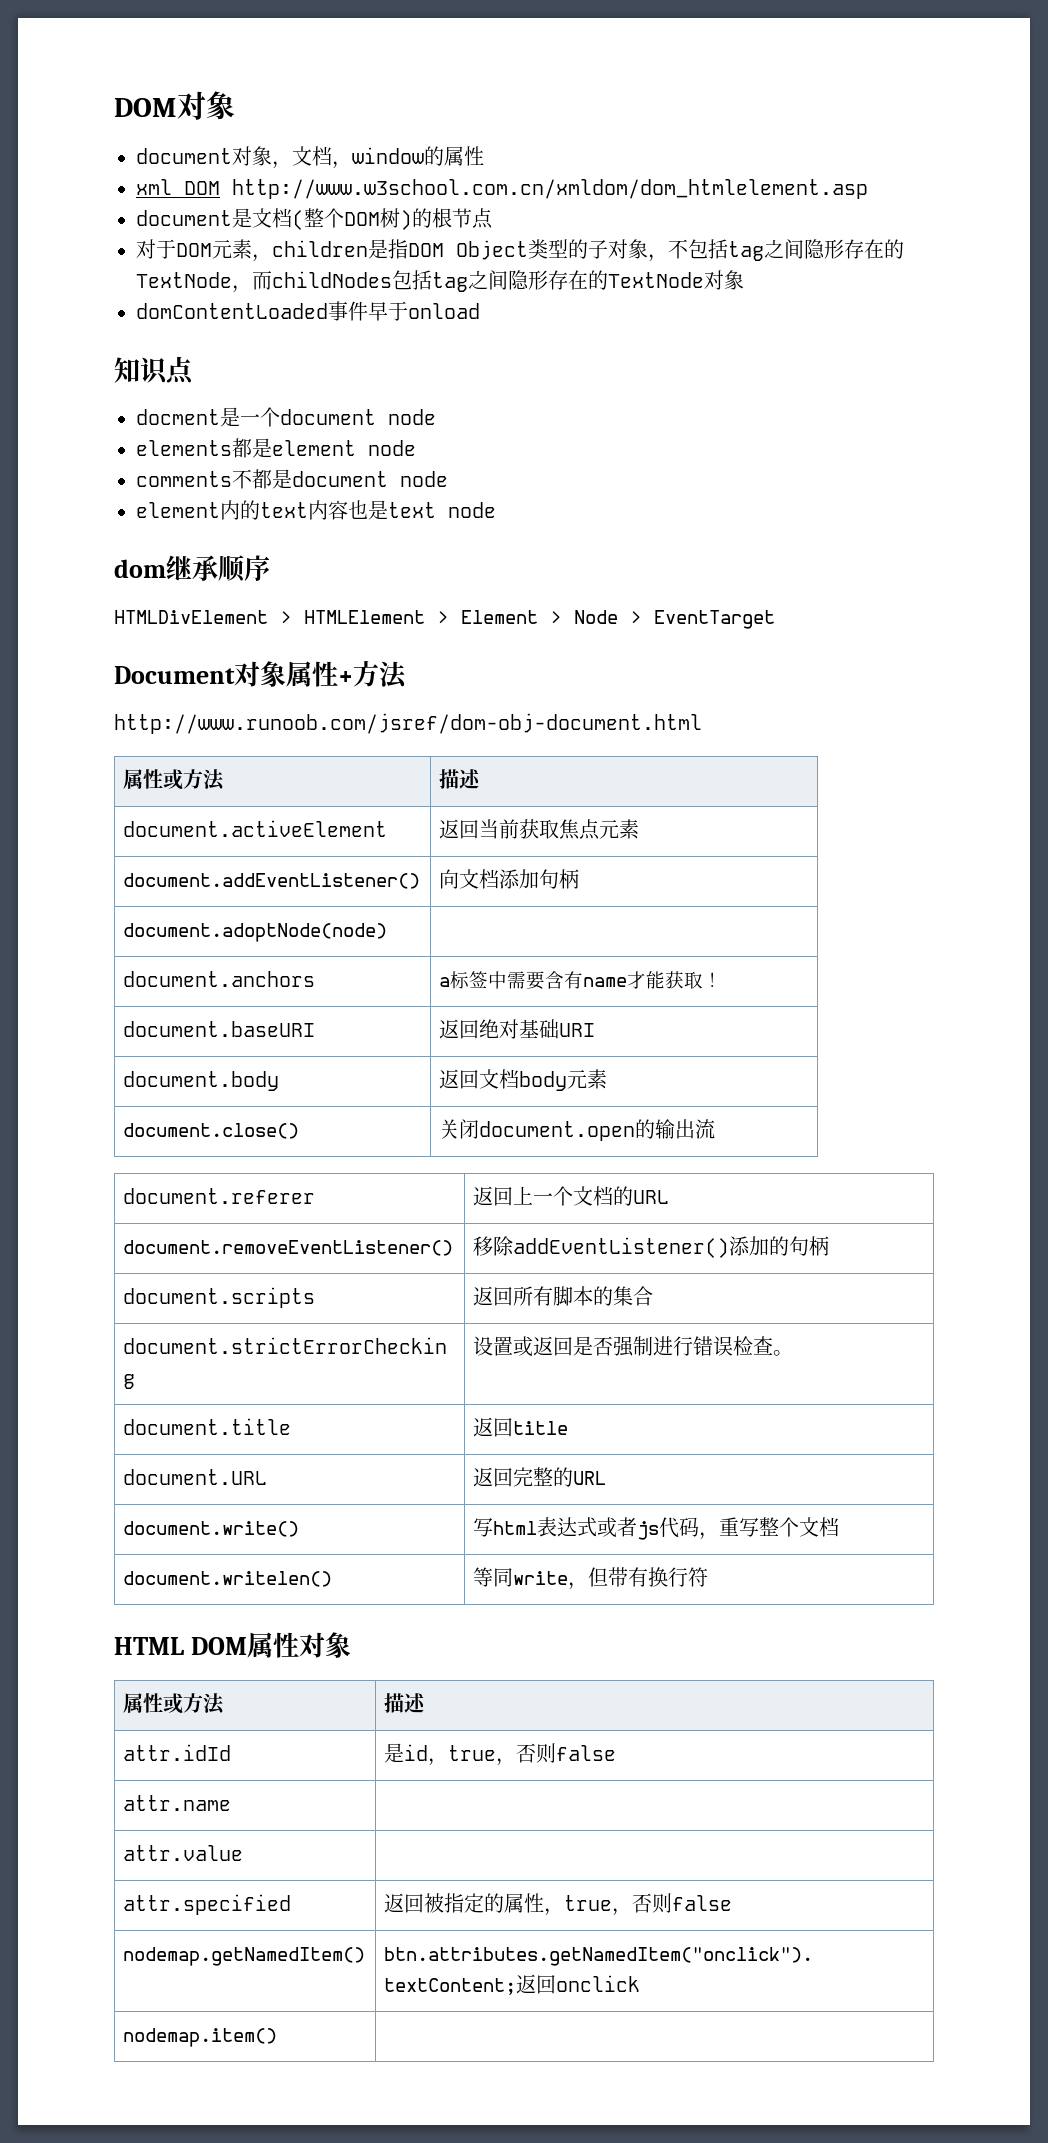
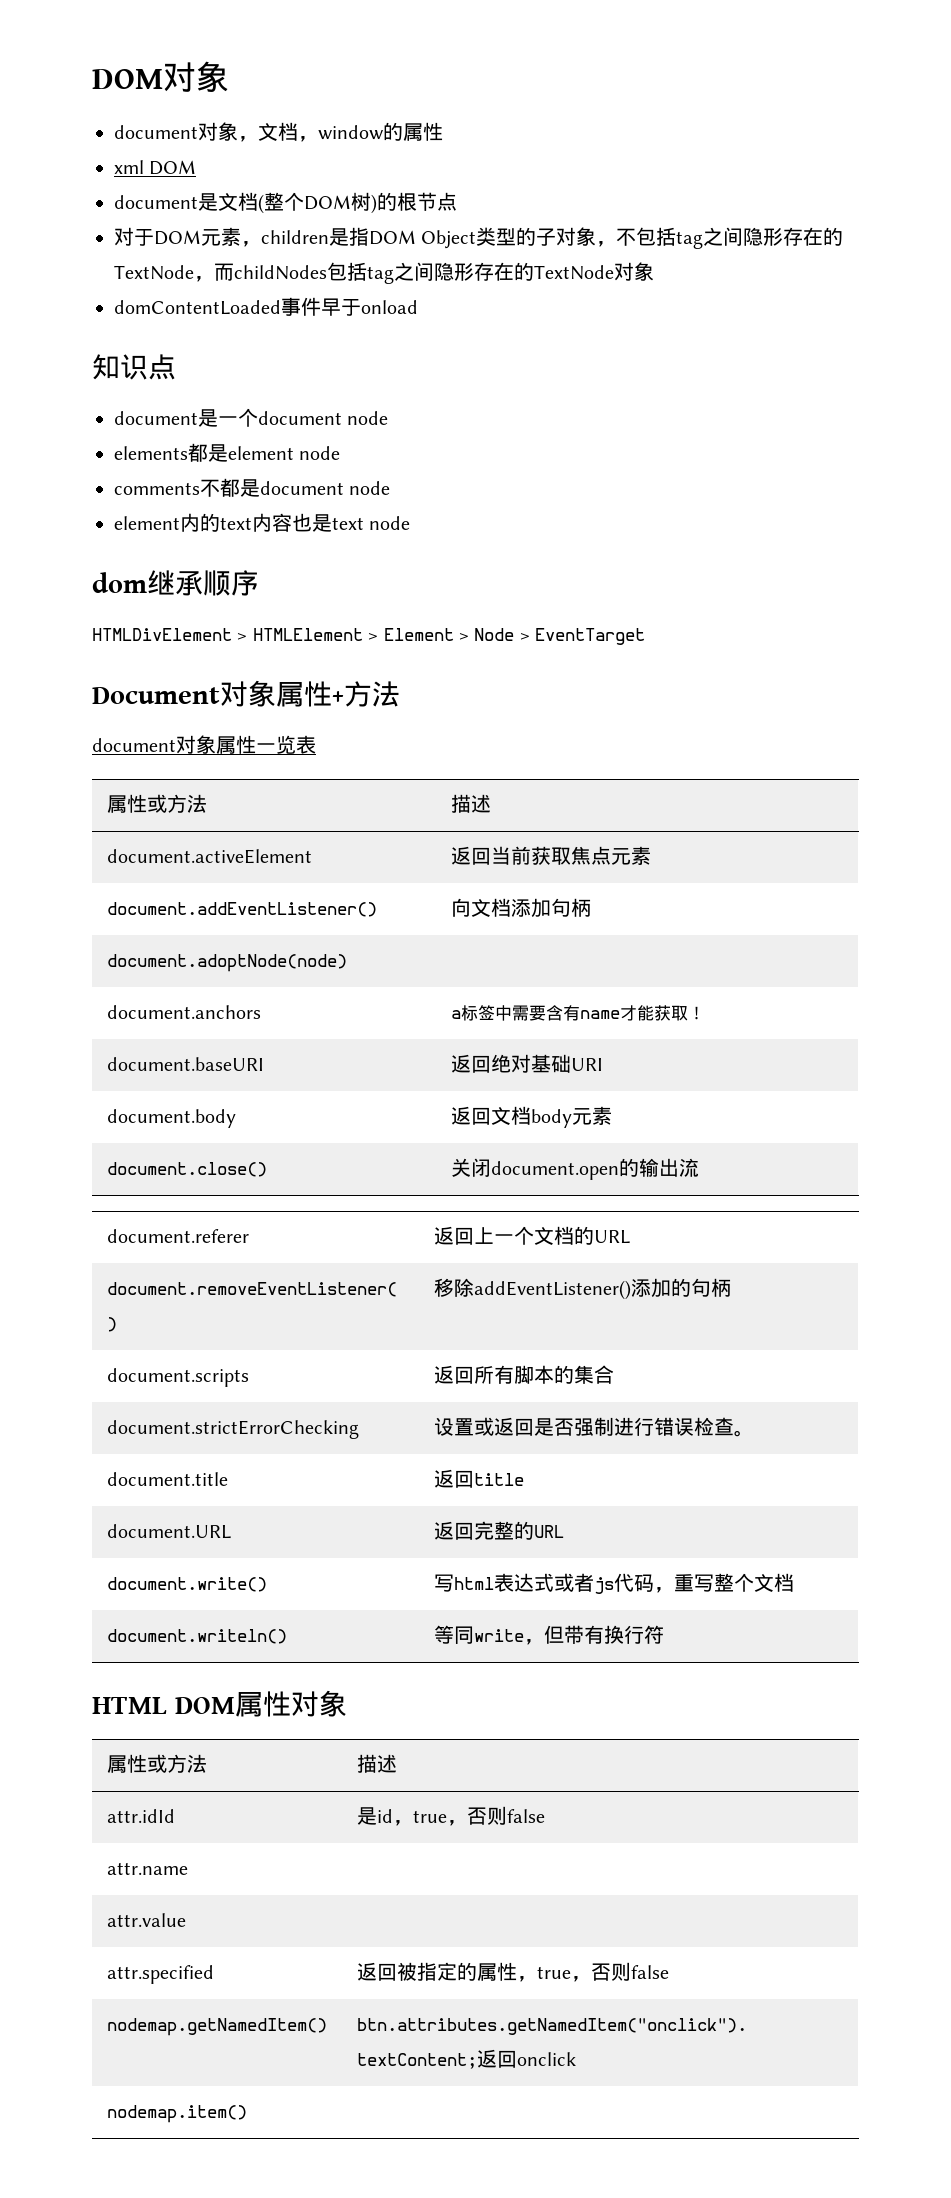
[232,179,868,199] http://www.w3school.com.cn/xmldom/dom_htmlelement.asp -> (197, 167) none
[136,409,220,425] docment -> [114,411,198,425] document
[114,713,702,734] http://www.runoob.com/jsref/dom-obj-document.html -> [92,735,316,754] document对象属性一览表
[123,1571,333,1587] document.writelen() -> [106,1629,287,1644] document.writeln()

